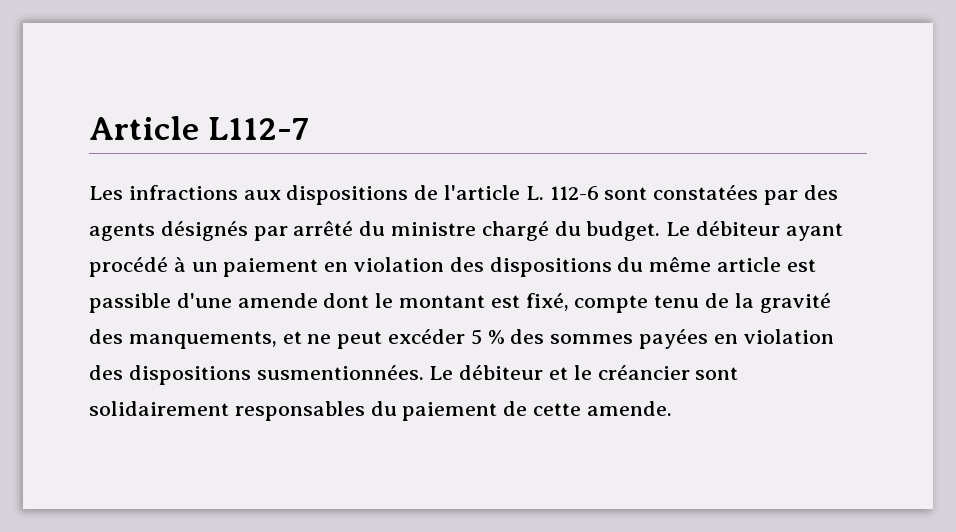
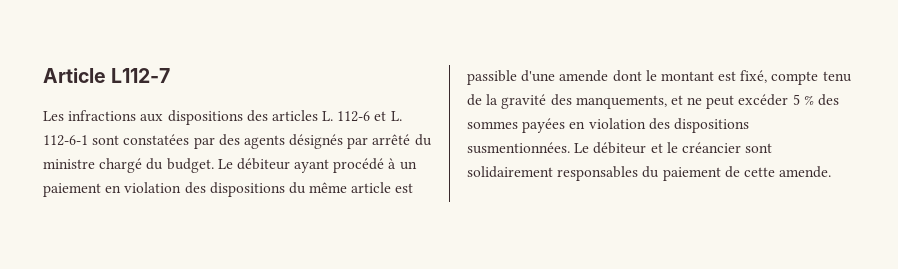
[414,185,599,200] de l'article L. 112-6 -> [246,110,402,122] [43,135,88,146] des articles L. 112-6 et L. 112-6-1

